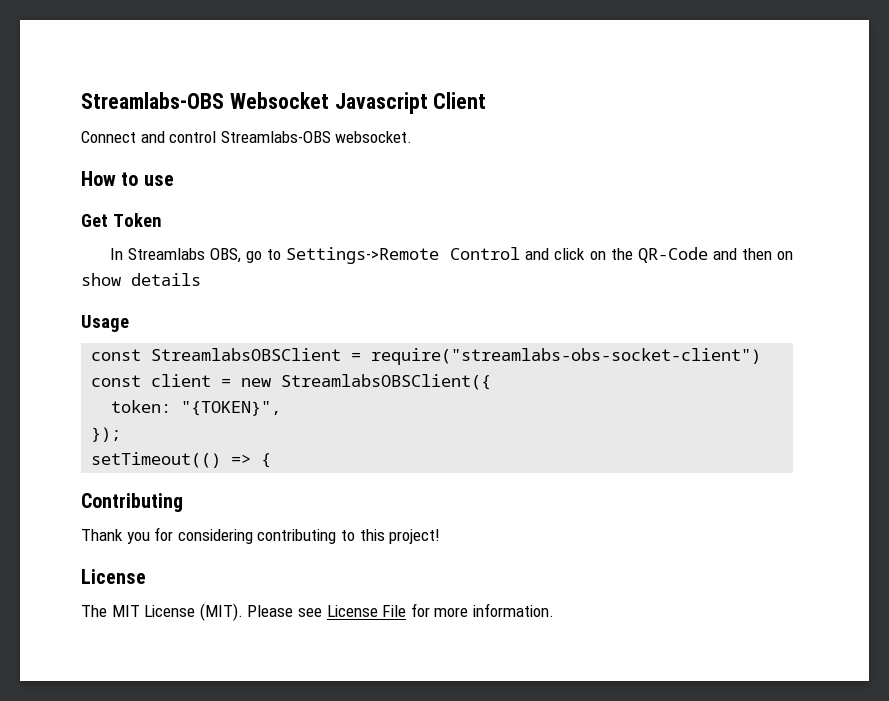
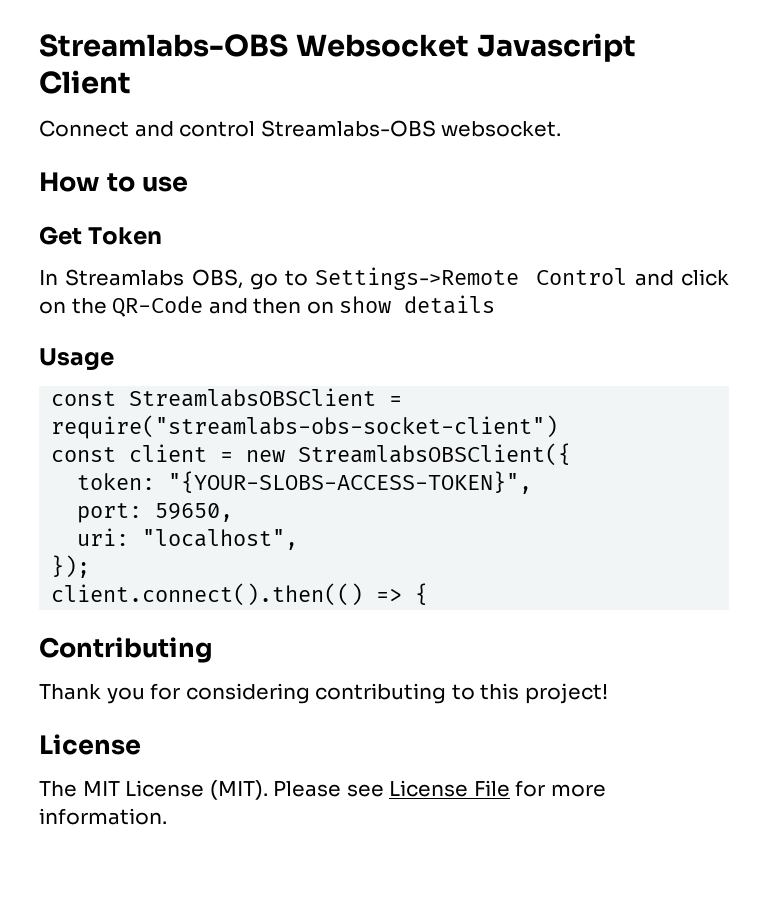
[181,401,282,416] "{TOKEN}", -> [168,471,533,494] [77,503,234,523] [77,528,299,550] "{YOUR-SLOBS-ACCESS-TOKEN}", // port: 59650, // uri: "localhost",
[91,452,222,468] setTimeout(() -> [51,583,364,606] client.connect().then(()

